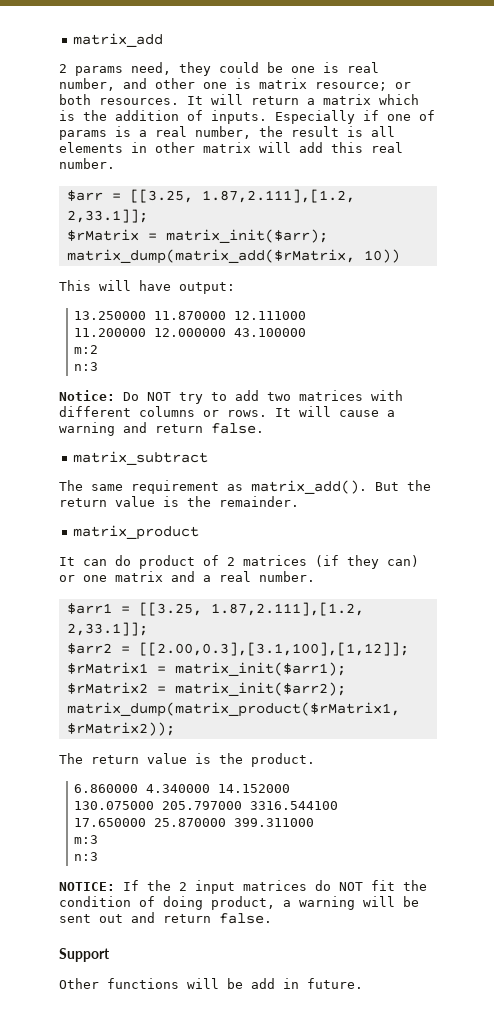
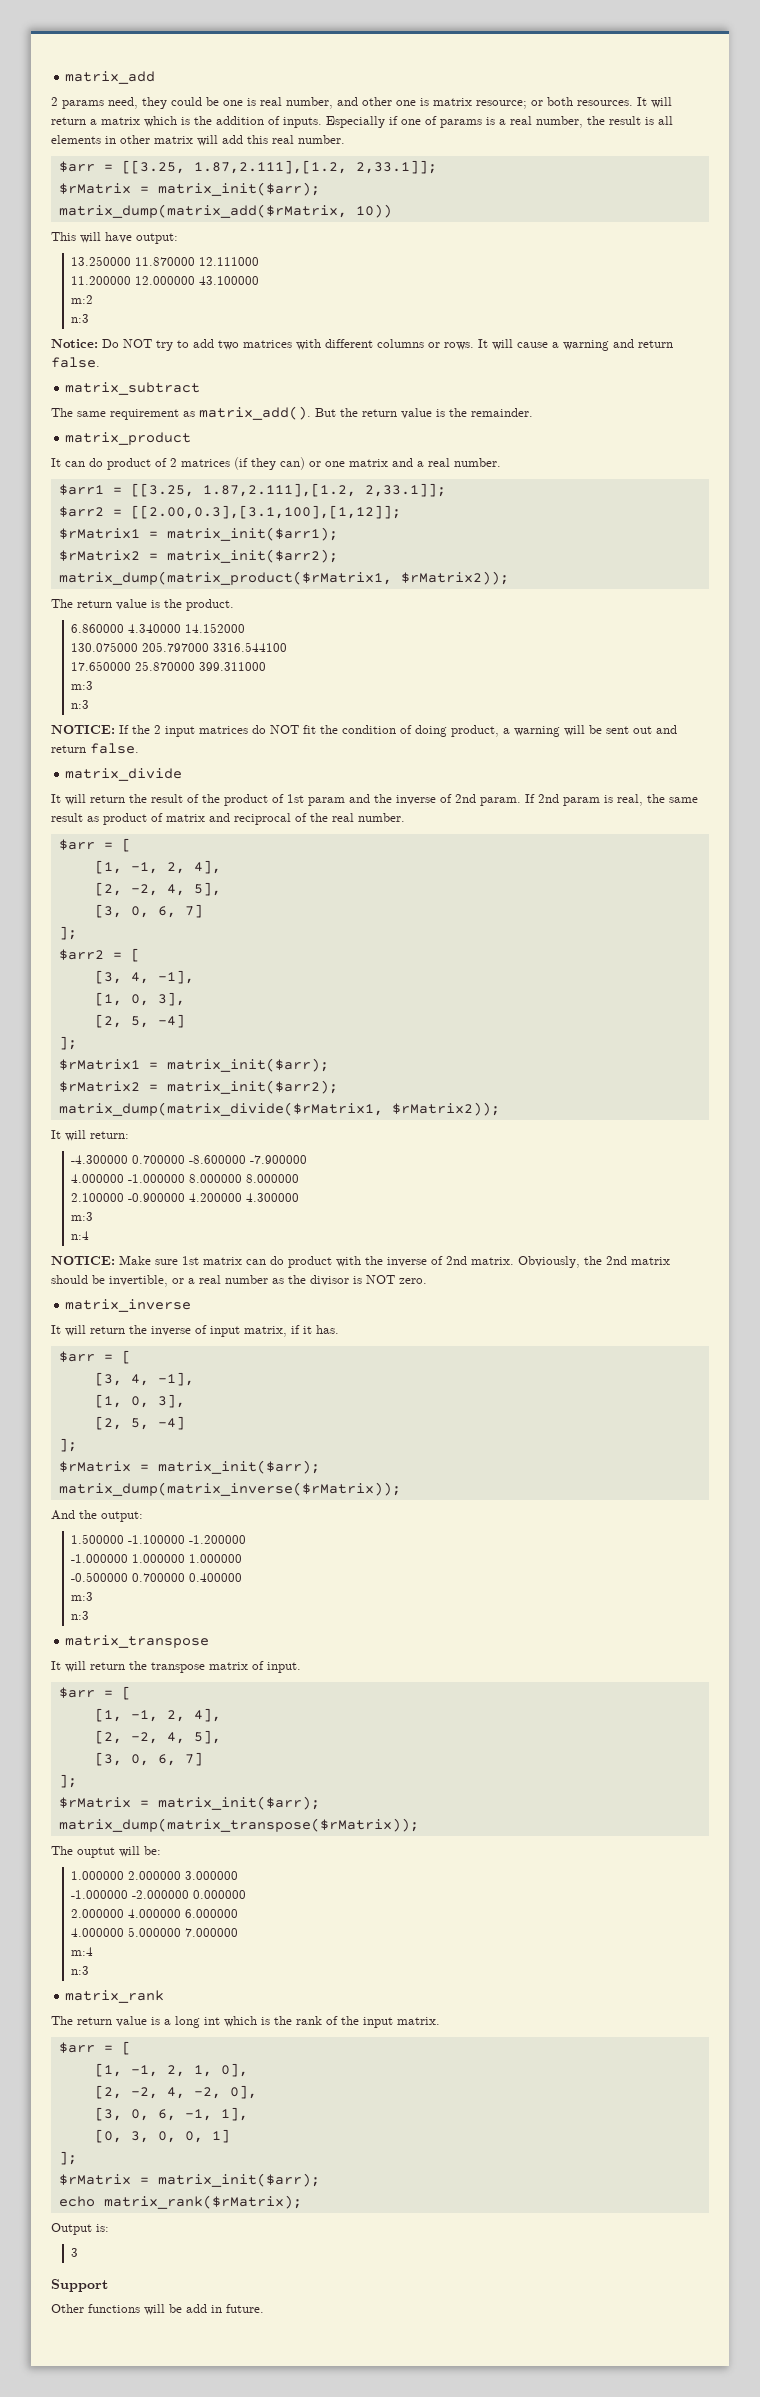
(272, 918) none -> [65,768,183,781] [51,794,698,806] [51,813,405,825] [58,838,131,852] [94,860,221,874] [94,882,221,896] [94,904,203,918] [58,926,77,940] [58,948,140,962] [94,970,194,984] [94,992,185,1006] [94,1014,185,1028] [58,1036,77,1050] [58,1058,329,1072] [58,1080,338,1094] [58,1102,500,1116] [51,1130,129,1141] [70,1155,307,1164] [70,1174,299,1183] [70,1193,299,1202] [70,1212,93,1221] [70,1231,89,1240] [51,1255,670,1268] [51,1275,427,1287] [65,1299,192,1312] [51,1325,339,1337] [58,1350,131,1364] [94,1372,194,1386] [94,1394,185,1408] [94,1416,185,1430] [58,1438,77,1452] [58,1460,320,1474] [58,1482,401,1496] [51,1510,143,1522] [70,1534,246,1544] [70,1554,242,1563] [70,1572,242,1582] [70,1592,93,1601] [70,1611,89,1620] [65,1635,210,1648] [51,1661,301,1673] [58,1686,131,1700] [94,1708,221,1722] [94,1730,221,1744] [94,1752,203,1766] [58,1774,77,1788] [58,1796,320,1810] [58,1818,419,1832] [51,1846,161,1858] [70,1871,238,1880] [70,1890,246,1899] [70,1909,238,1918] [70,1927,238,1937] [70,1947,93,1956] [70,1966,89,1975] [65,1990,165,2003] [51,2016,440,2028] [58,2041,131,2055] [94,2063,248,2077] [94,2085,257,2099] [94,2107,248,2121] [94,2129,230,2143] [58,2151,77,2165] [58,2173,320,2187] [58,2195,302,2209] [51,2223,109,2235] [70,2248,78,2257] // matrix_divide // It will return the result of the product of 1st param and the inverse of 2nd param. If 2nd param is real, the same result as product of matrix and reciprocal of the real number. // $arr = [ // [1, -1, 2, 4], // [2, -2, 4, 5], // [3, 0, 6, 7] // ]; // $arr2 = [ // [3, 4, -1], // [1, 0, 3], // [2, 5, -4] // ]; // $rMatrix1 = matrix_init($arr); // $rMatrix2 = matrix_init($arr2); // matrix_dump(matrix_divide($rMatrix1, $rMatrix2)); // It will return: // -4.300000 0.700000 -8.600000 -7.900000 // 4.000000 -1.000000 8.000000 8.000000 // 2.100000 -0.900000 4.200000 4.300000 // m:3 // n:4 // NOTICE: Make sure 1st matrix can do product with the inverse of 2nd matrix. Obviously, the 2nd matrix should be invertible, or a real number as the divisor is NOT zero. // matrix_inverse // It will return the inverse of input matrix, if it has. // $arr = [ // [3, 4, -1], // [1, 0, 3], // [2, 5, -4] // ]; // $rMatrix = matrix_init($arr); // matrix_dump(matrix_inverse($rMatrix)); // And the output: // 1.500000 -1.100000 -1.200000 // -1.000000 1.000000 1.000000 // -0.500000 0.700000 0.400000 // m:3 // n:3 // matrix_transpose // It will return the transpose matrix of input. // $arr = [ // [1, -1, 2, 4], // [2, -2, 4, 5], // [3, 0, 6, 7] // ]; // $rMatrix = matrix_init($arr); // matrix_dump(matrix_transpose($rMatrix)); // The ouptut will be: // 1.000000 2.000000 3.000000 // -1.000000 -2.000000 0.000000 // 2.000000 4.000000 6.000000 // 4.000000 5.000000 7.000000 // m:4 // n:3 // matrix_rank // The return value is a long int which is the rank of the input matrix. // $arr = [ // [1, -1, 2, 1, 0], // [2, -2, 4, -2, 0], // [3, 0, 6, -1, 1], // [0, 3, 0, 0, 1] // ]; // $rMatrix = matrix_init($arr); // echo matrix_rank($rMatrix); // Output is: // 3

